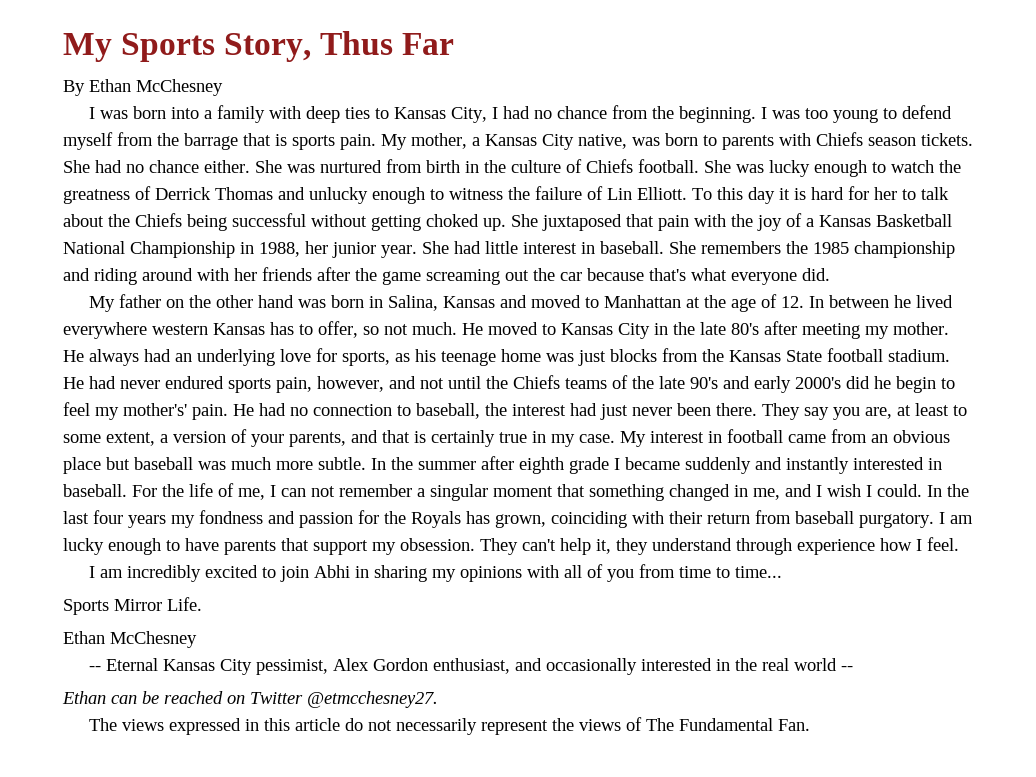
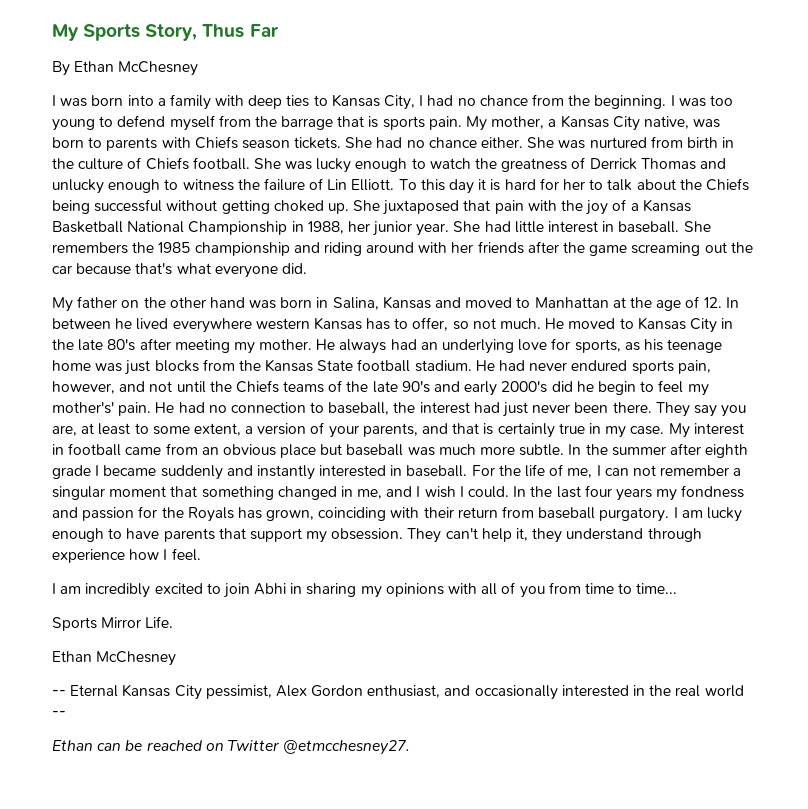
[88,717,810,735] // The views expressed in this article do not necessarily represent the views of The Fundamental Fan. -> (411, 747) none

